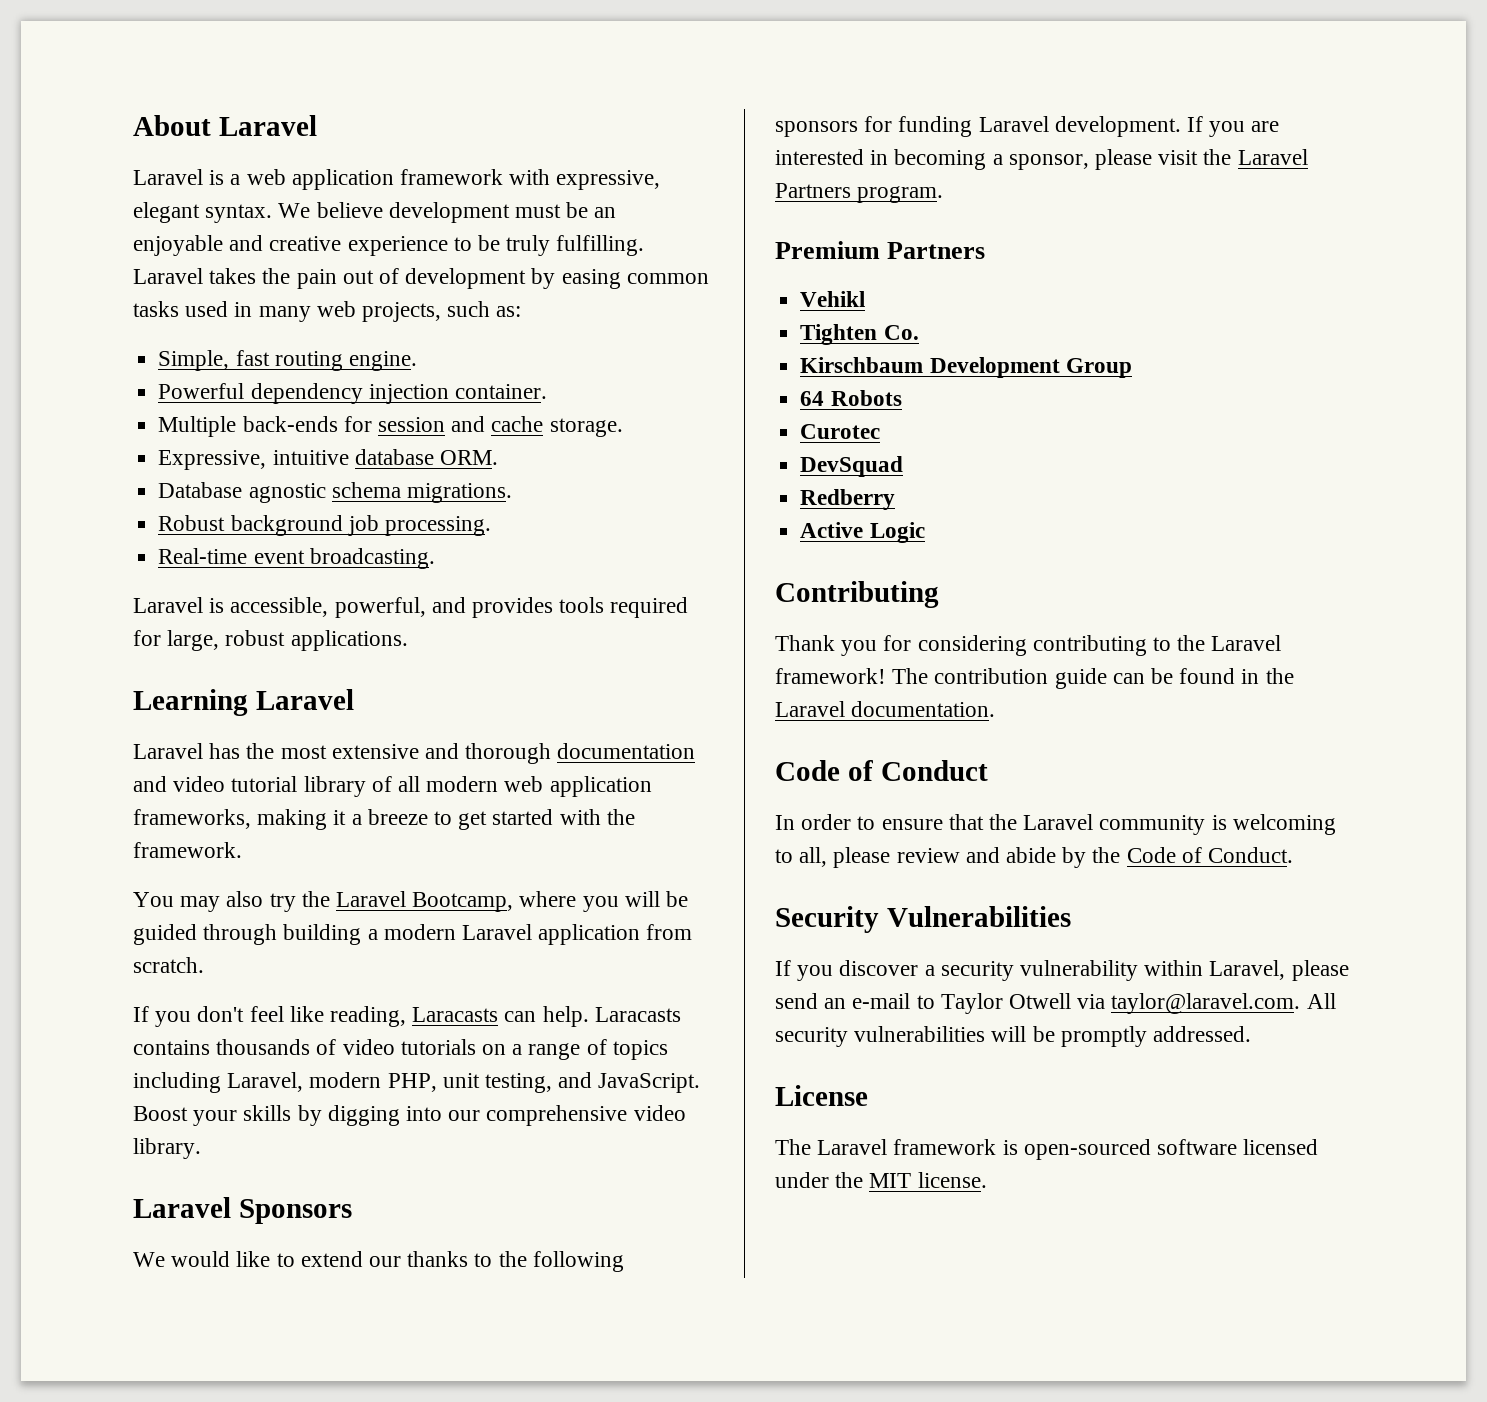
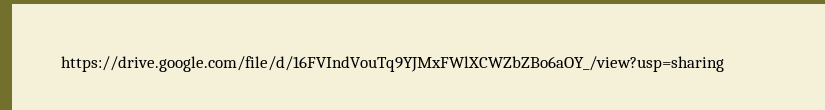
[133,115,317,136] [133,169,661,190] [133,202,617,223] [133,235,645,256] [133,268,709,289] [133,301,522,322] [158,350,417,371] [158,383,547,404] [158,416,623,437] [158,449,498,470] [158,482,512,503] [158,515,491,536] [158,548,435,569] [133,597,689,618] [133,630,408,651] [133,689,354,716] [133,743,696,764] [133,776,652,797] [133,809,635,830] [133,842,242,858] [133,891,689,912] [133,924,693,945] [133,957,204,973] [133,1006,681,1027] [133,1039,668,1060] [133,1072,701,1093] [133,1105,686,1126] [133,1138,201,1159] [133,1197,352,1224] [133,1251,624,1272] [775,116,1280,137] [775,149,1308,170] [775,183,944,203] [775,241,986,259] [800,291,866,307] [800,324,919,345] [800,357,1132,378] [800,390,902,406] [800,424,881,439] [800,456,904,477] [800,489,896,510] [800,522,925,543] [775,581,939,608] [775,635,1282,656] [775,668,1294,689] [775,701,996,717] [775,760,988,781] [775,814,1336,835] [775,847,1294,868] [775,906,1071,933] [775,960,1349,981] [775,993,1336,1014] [775,1026,1252,1047] [775,1085,868,1106] [775,1139,1319,1160] [775,1172,987,1188] About Laravel // Laravel is a web application framework with expressive, elegant syntax. We believe development must be an enjoyable and creative experience to be truly fulfilling. Laravel takes the pain out of development by easing common tasks used in many web projects, such as: // Simple, fast routing engine. // Powerful dependency injection container. // Multiple back-ends for session and cache storage. // Expressive, intuitive database ORM. // Database agnostic schema migrations. // Robust background job processing. // Real-time event broadcasting. // Laravel is accessible, powerful, and provides tools required for large, robust applications. // Learning Laravel // Laravel has the most extensive and thorough documentation and video tutorial library of all modern web application frameworks, making it a breeze to get started with the framework. // You may also try the Laravel Bootcamp, where you will be guided through building a modern Laravel application from scratch. // If you don't feel like reading, Laracasts can help. Laracasts contains thousands of video tutorials on a range of topics including Laravel, modern PHP, unit testing, and JavaScript. Boost your skills by digging into our comprehensive video library. // Laravel Sponsors // We would like to extend our thanks to the following sponsors for funding Laravel development. If you are interested in becoming a sponsor, please visit the Laravel Partners program. // Premium Partners // Vehikl // Tighten Co. // Kirschbaum Development Group // 64 Robots // Curotec // DevSquad // Redberry // Active Logic // Contributing // Thank you for considering contributing to the Laravel framework! The contribution guide can be found in the Laravel documentation. // Code of Conduct // In order to ensure that the Laravel community is welcoming to all, please review and abide by the Code of Conduct. // Security Vulnerabilities // If you discover a security vulnerability within Laravel, please send an e-mail to Taylor Otwell via taylor@laravel.com. All security vulnerabilities will be promptly addressed. // License // The Laravel framework is open-sourced software licensed under the MIT license. -> [61,56,724,72] https://drive.google.com/file/d/16FVIndVouTq9YJMxFWlXCWZbZBo6aOY_/view?usp=sharing

